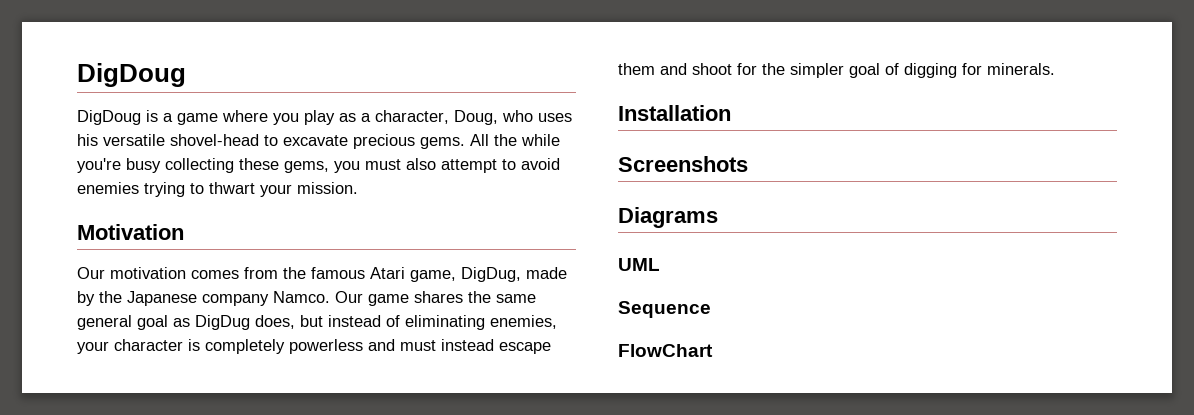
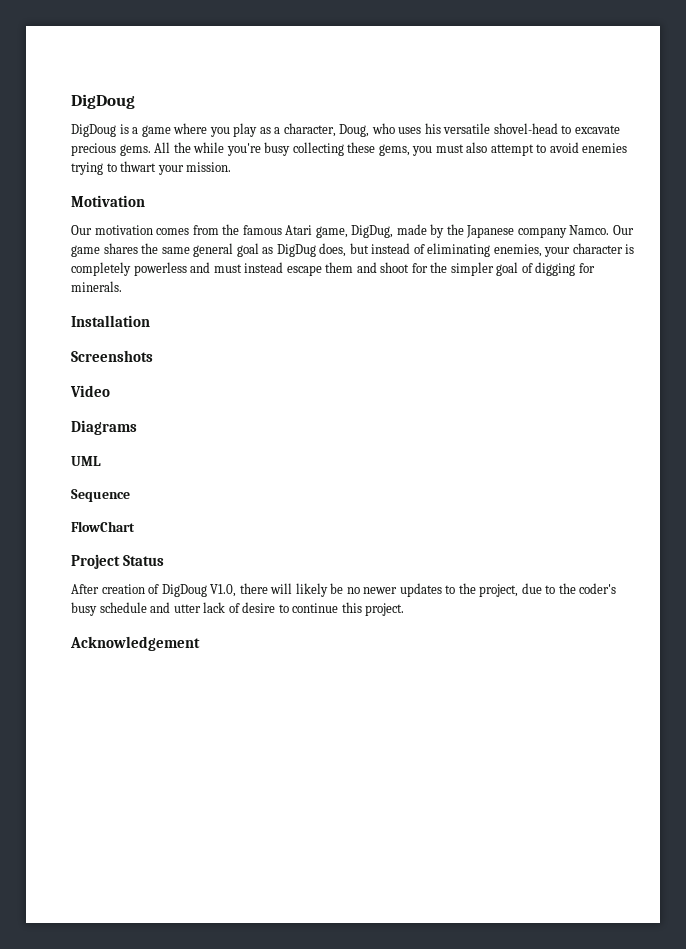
(748, 164) none -> [70,385,110,397] // Video
(713, 350) none -> [71,554,165,569] [71,583,617,597] [71,602,405,616] [70,636,200,651] // Project Status // After creation of DigDoug V1.0, there will likely be no newer updates to the project, due to the coder's busy schedule and utter lack of desire to continue this project. // Acknowledgement

